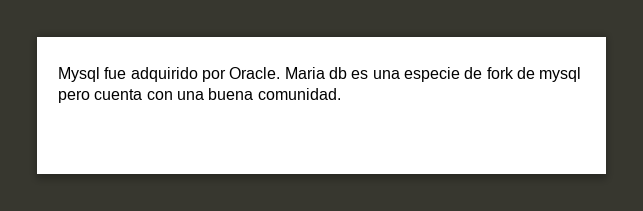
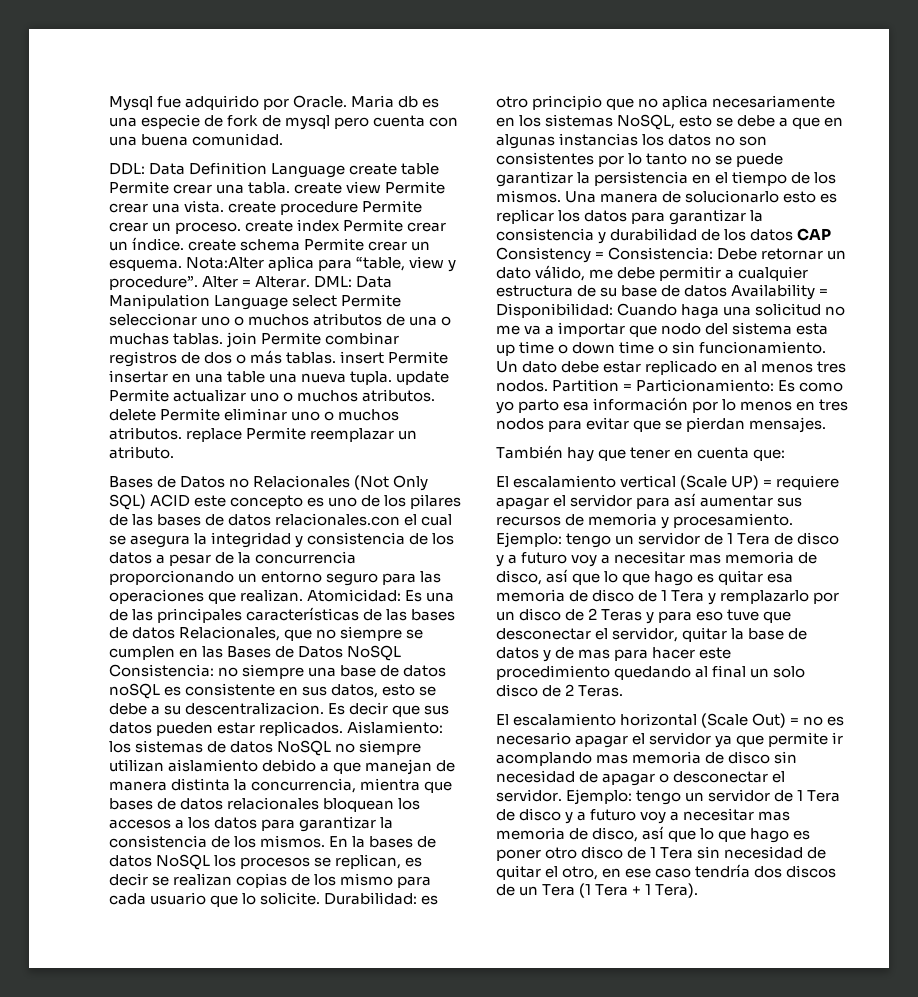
(341, 94) none -> [109,162,440,178] [109,181,446,194] [109,200,423,215] [109,219,447,234] [109,237,431,251] [109,256,457,272] [109,275,393,290] [109,294,402,310] [109,313,452,326] [109,332,400,348] [109,350,449,367] [109,370,450,385] [109,389,436,402] [109,408,400,421] [109,427,418,442] [109,446,174,459] [109,475,429,491] [109,494,462,510] [109,513,453,526] [109,532,455,548] [109,551,357,566] [109,570,442,586] [109,589,455,604] [109,607,456,623] [109,626,424,641] [109,645,402,661] [109,664,447,679] [109,683,437,699] [109,702,450,717] [109,721,444,736] [109,740,422,756] [109,759,456,775] [109,778,453,793] [109,797,421,812] [109,816,394,832] [109,835,437,848] [109,854,423,870] [109,873,432,888] [109,892,439,907] [496,95,836,110] [496,114,844,130] [496,133,768,149] [496,152,784,167] [496,171,837,187] [496,190,838,203] [496,209,764,225] [496,228,832,244] [496,247,847,263] [496,265,809,281] [496,284,829,300] [496,303,846,319] [496,322,829,337] [496,341,827,356] [496,360,847,375] [496,379,844,392] [496,397,849,414] [496,417,827,433] [496,445,786,462] [496,475,840,490] [496,493,803,510] [496,513,794,529] [496,532,840,548] [496,551,818,567] [496,569,794,586] [496,589,840,605] [496,608,792,624] [496,627,808,642] [496,647,732,662] [496,665,806,680] [496,684,624,697] [496,713,845,728] [496,732,844,748] [496,751,798,766] [496,770,786,786] [496,789,841,805] [496,808,791,824] [496,826,811,843] [496,846,827,861] [496,864,837,880] [496,883,699,898] // DDL: Data Definition Language create table Permite crear una tabla. create view Permite crear una vista. create procedure Permite crear un proceso. create index Permite crear un índice. create schema Permite crear un esquema. Nota:Alter aplica para “table, view y procedure”. Alter = Alterar. DML: Data Manipulation Language select Permite seleccionar uno o muchos atributos de una o muchas tablas. join Permite combinar registros de dos o más tablas. insert Permite insertar en una table una nueva tupla. update Permite actualizar uno o muchos atributos. delete Permite eliminar uno o muchos atributos. replace Permite reemplazar un atributo. // Bases de Datos no Relacionales (Not Only SQL) ACID este concepto es uno de los pilares de las bases de datos relacionales.con el cual se asegura la integridad y consistencia de los datos a pesar de la concurrencia proporcionando un entorno seguro para las operaciones que realizan. Atomicidad: Es una de las principales características de las bases de datos Relacionales, que no siempre se cumplen en las Bases de Datos NoSQL Consistencia: no siempre una base de datos noSQL es consistente en sus datos, esto se debe a su descentralizacion. Es decir que sus datos pueden estar replicados. Aislamiento: los sistemas de datos NoSQL no siempre utilizan aislamiento debido a que manejan de manera distinta la concurrencia, mientra que bases de datos relacionales bloquean los accesos a los datos para garantizar la consistencia de los mismos. En la bases de datos NoSQL los procesos se replican, es decir se realizan copias de los mismo para cada usuario que lo solicite. Durabilidad: es otro principio que no aplica necesariamente en los sistemas NoSQL, esto se debe a que en algunas instancias los datos no son consistentes por lo tanto no se puede garantizar la persistencia en el tiempo de los mismos. Una manera de solucionarlo esto es replicar los datos para garantizar la consistencia y durabilidad de los datos CAP Consistency = Consistencia: Debe retornar un dato válido, me debe permitir a cualquier estructura de su base de datos Availability = Disponibilidad: Cuando haga una solicitud no me va a importar que nodo del sistema esta up time o down time o sin funcionamiento. Un dato debe estar replicado en al menos tres nodos. Partition = Particionamiento: Es como yo parto esa información por lo menos en tres nodos para evitar que se pierdan mensajes. // También hay que tener en cuenta que: // El escalamiento vertical (Scale UP) = requiere apagar el servidor para así aumentar sus recursos de memoria y procesamiento. Ejemplo: tengo un servidor de 1 Tera de disco y a futuro voy a necesitar mas memoria de disco, así que lo que hago es quitar esa memoria de disco de 1 Tera y remplazarlo por un disco de 2 Teras y para eso tuve que desconectar el servidor, quitar la base de datos y de mas para hacer este procedimiento quedando al final un solo disco de 2 Teras. // El escalamiento horizontal (Scale Out) = no es necesario apagar el servidor ya que permite ir acomplando mas memoria de disco sin necesidad de apagar o desconectar el servidor. Ejemplo: tengo un servidor de 1 Tera de disco y a futuro voy a necesitar mas memoria de disco, así que lo que hago es poner otro disco de 1 Tera sin necesidad de quitar el otro, en ese caso tendría dos discos de un Tera (1 Tera + 1 Tera).

